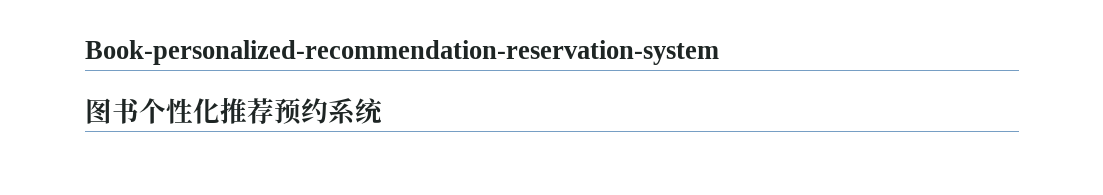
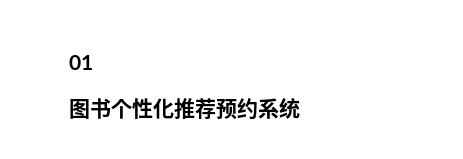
[85,40,719,65] Book-personalized-recommendation-reservation-system -> [69,55,93,70] 01

